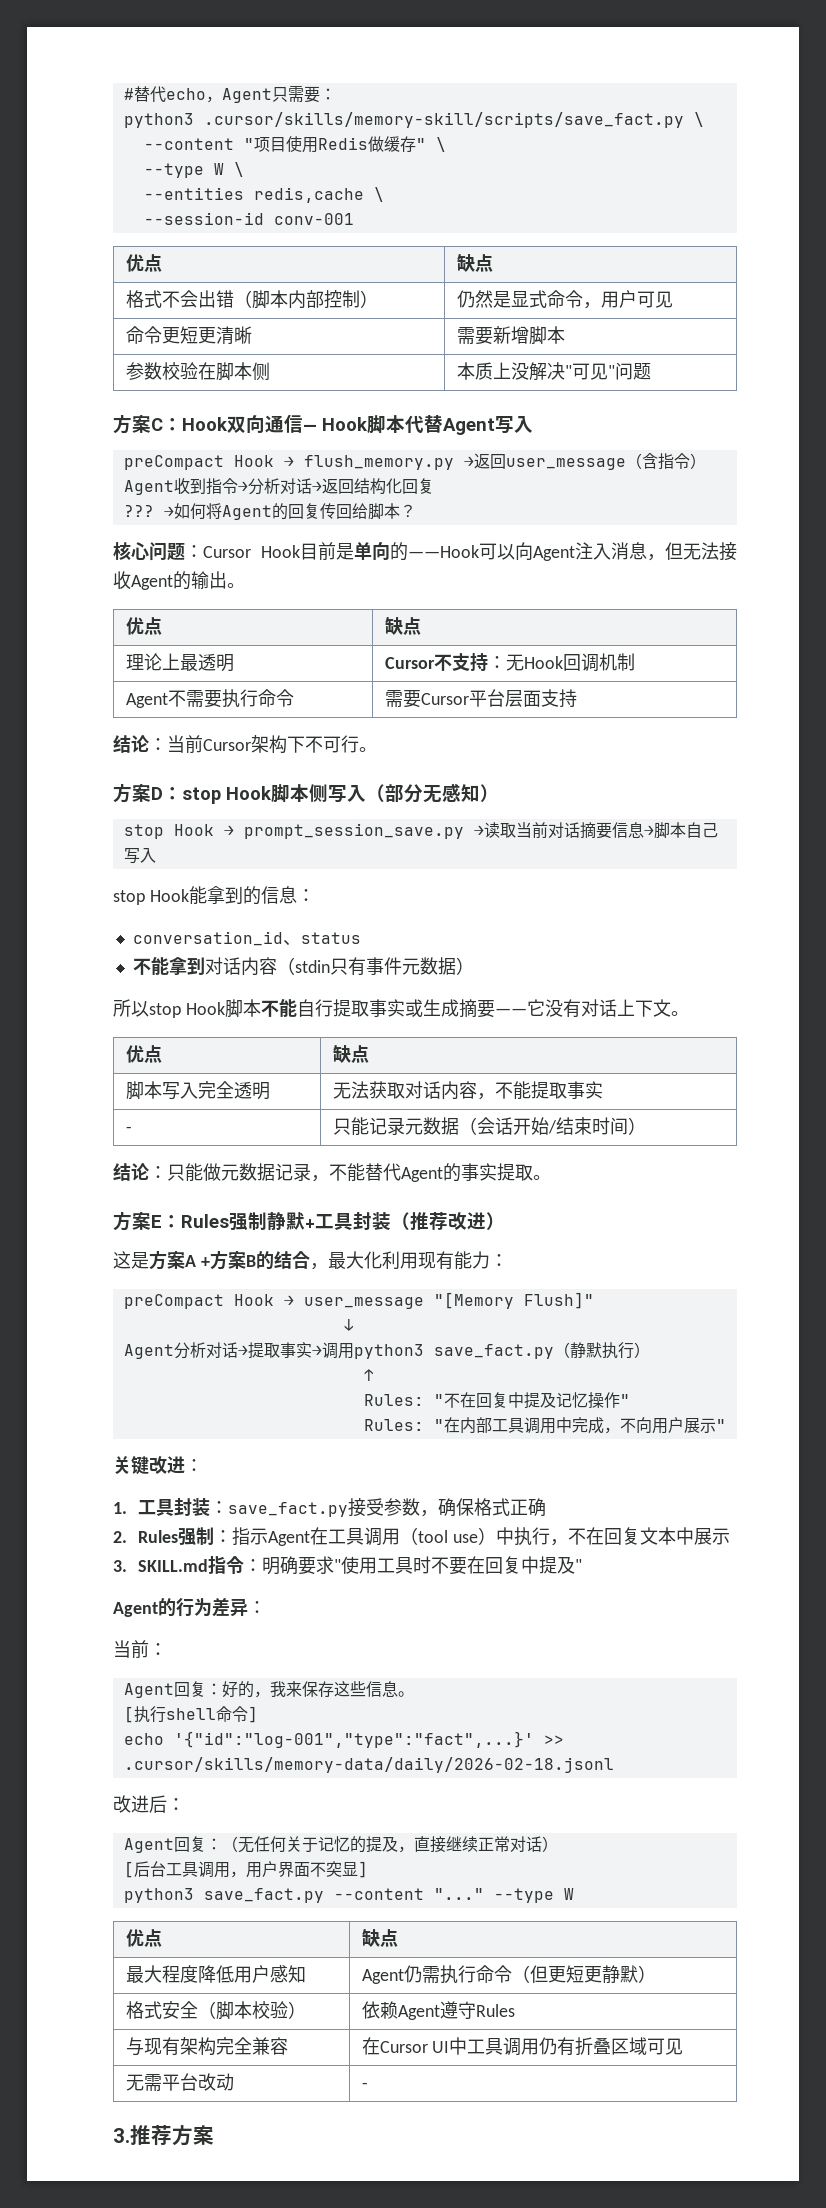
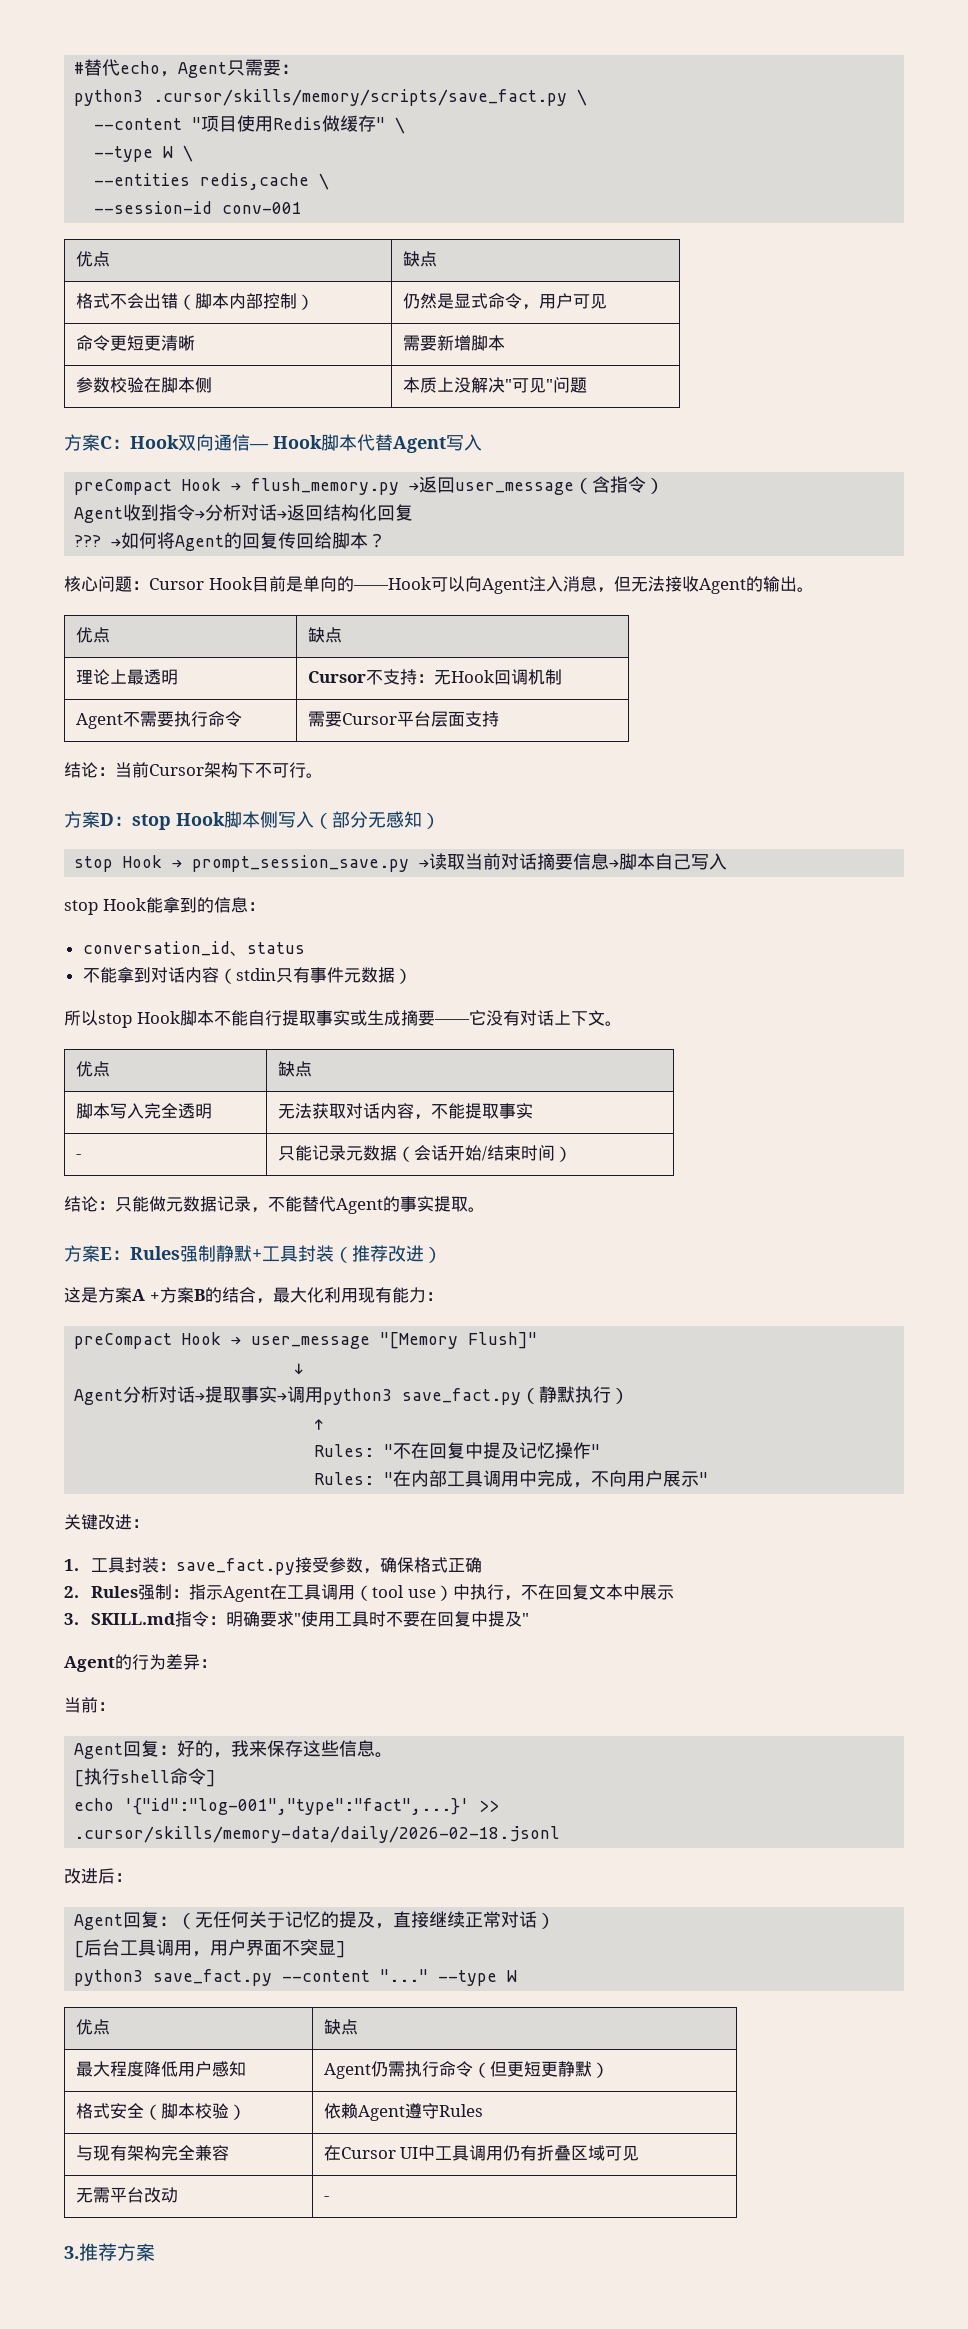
[203,112,684,128] .cursor/skills/memory-skill/scripts/save_fact.py -> [153,89,568,106] .cursor/skills/memory/scripts/save_fact.py

